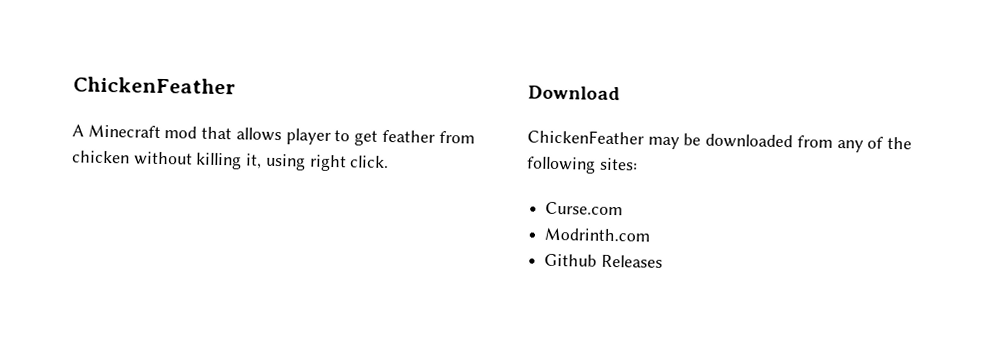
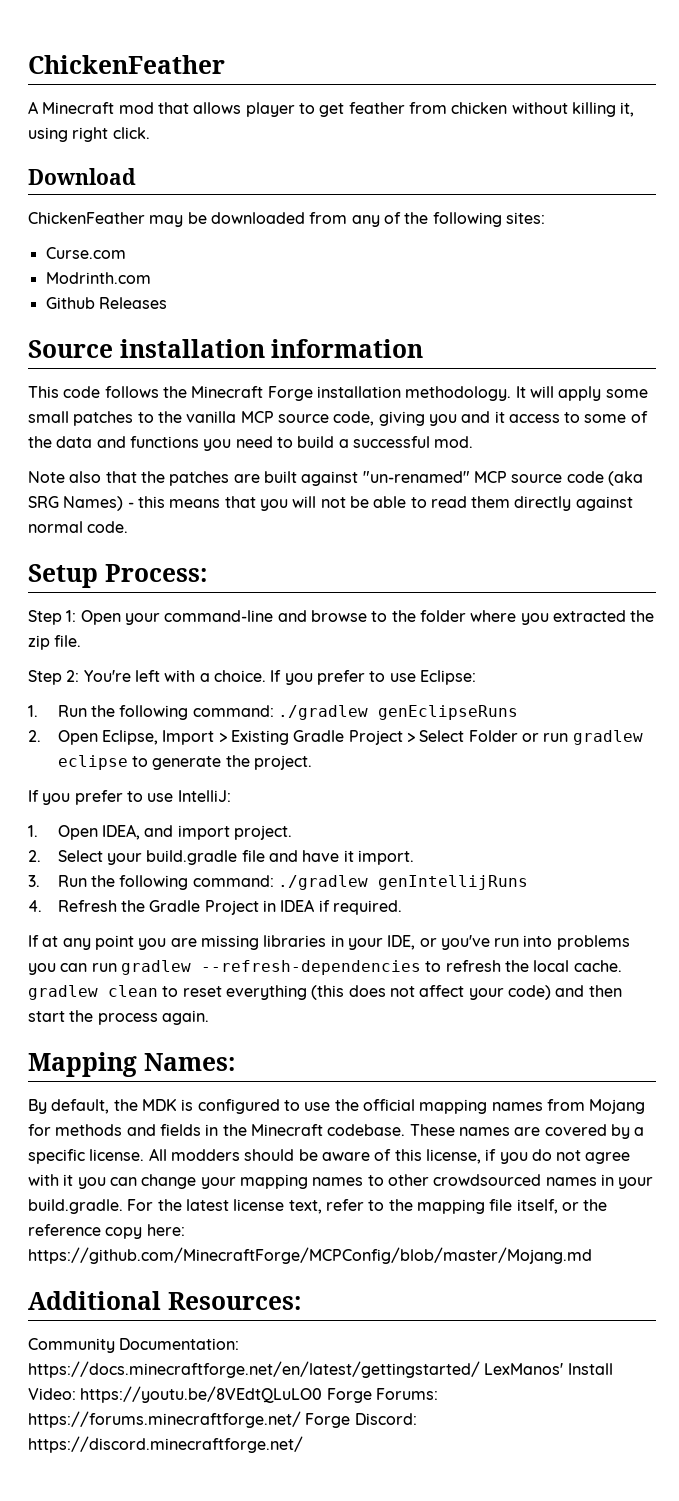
(663, 261) none -> [28,339,424,358] [28,386,648,401] [28,411,648,426] [28,436,474,451] [28,471,643,486] [28,496,633,511] [28,521,129,533] [28,564,207,588] [28,610,655,625] [28,635,82,650] [28,670,476,685] [28,705,519,720] [28,730,643,745] [57,755,313,770] [28,790,231,805] [28,824,293,840] [28,850,415,865] [28,875,529,890] [28,899,403,915] [28,935,630,950] [28,960,622,975] [28,985,622,1000] [28,1010,209,1025] [28,1052,235,1077] [28,1099,646,1114] [28,1124,645,1139] [28,1148,631,1164] [28,1174,654,1189] [28,1199,608,1214] [28,1224,185,1239] [28,1247,592,1264] [28,1291,301,1310] [28,1338,240,1353] [28,1361,613,1378] [28,1386,438,1403] [28,1411,417,1428] [28,1436,303,1453] // Source installation information // This code follows the Minecraft Forge installation methodology. It will apply some small patches to the vanilla MCP source code, giving you and it access to some of the data and functions you need to build a successful mod. // Note also that the patches are built against "un-renamed" MCP source code (aka SRG Names) - this means that you will not be able to read them directly against normal code. // Setup Process: // Step 1: Open your command-line and browse to the folder where you extracted the zip file. // Step 2: You're left with a choice. If you prefer to use Eclipse: // 1. Run the following command: ./gradlew genEclipseRuns // 2. Open Eclipse, Import > Existing Gradle Project > Select Folder or run gradlew eclipse to generate the project. // If you prefer to use IntelliJ: // 1. Open IDEA, and import project. // 2. Select your build.gradle file and have it import. // 3. Run the following command: ./gradlew genIntellijRuns // 4. Refresh the Gradle Project in IDEA if required. // If at any point you are missing libraries in your IDE, or you've run into problems you can run gradlew --refresh-dependencies to refresh the local cache. gradlew clean to reset everything (this does not affect your code) and then start the process again. // Mapping Names: // By default, the MDK is configured to use the official mapping names from Mojang for methods and fields in the Minecraft codebase. These names are covered by a specific license. All modders should be aware of this license, if you do not agree with it you can change your mapping names to other crowdsourced names in your build.gradle. For the latest license text, refer to the mapping file itself, or the reference copy here: https://github.com/MinecraftForge/MCPConfig/blob/master/Mojang.md // Additional Resources: // Community Documentation: https://docs.minecraftforge.net/en/latest/gettingstarted/ LexManos' Install Video: https://youtu.be/8VEdtQLuLO0 Forge Forums: https://forums.minecraftforge.net/ Forge Discord: https://discord.minecraftforge.net/

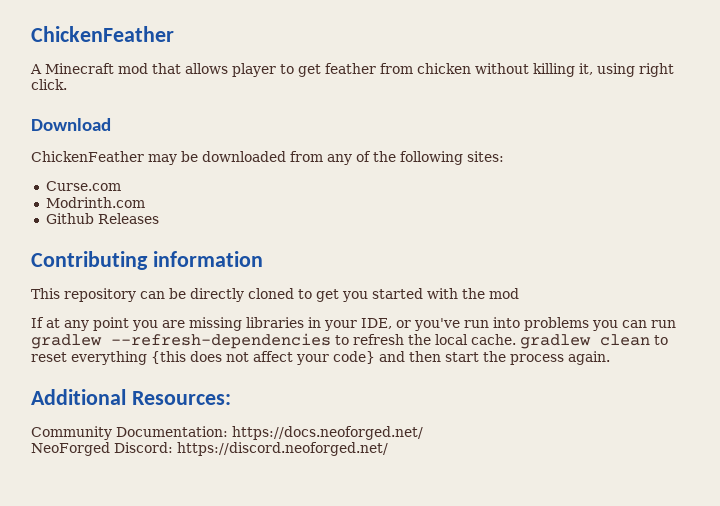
[28,339,265,358] Source installation -> [31,251,148,270] Contributing
[63,386,648,401] [28,411,648,426] [28,436,474,451] [28,471,643,486] [28,496,633,511] [28,521,129,533] [28,564,207,588] [28,610,655,625] [28,635,82,650] [28,670,476,685] [28,705,519,720] [28,730,643,745] [57,755,313,770] [28,790,231,805] [28,824,293,840] [28,850,415,865] [28,875,529,890] [28,899,403,915] code follows the Minecraft Forge installation methodology. It will apply some small patches to the vanilla MCP source code, giving you and it access to some of the data and functions you need to build a successful mod. // Note also that the patches are built against "un-renamed" MCP source code (aka SRG Names) - this means that you will not be able to read them directly against normal code. // Setup Process: // Step 1: Open your command-line and browse to the folder where you extracted the zip file. // Step 2: You're left with a choice. If you prefer to use Eclipse: // 1. Run the following command: ./gradlew genEclipseRuns // 2. Open Eclipse, Import > Existing Gradle Project > Select Folder or run gradlew eclipse to generate the project. // If you prefer to use IntelliJ: // 1. Open IDEA, and import project. // 2. Select your build.gradle file and have it import. // 3. Run the following command: ./gradlew genIntellijRuns // 4. Refresh the Gradle Project in IDEA if required. -> [64,288,519,302] repository can be directly cloned to get you started with the mod
[311,985,345,1000] (this -> [151,351,186,364] {this
[507,985,551,1000] code) -> [333,351,375,364] code}
[28,1052,235,1077] [28,1099,646,1114] [28,1124,645,1139] [28,1148,631,1164] [28,1174,654,1189] [28,1199,608,1214] [28,1224,185,1239] [28,1247,592,1264] [28,1291,301,1310] [28,1338,240,1353] [28,1361,613,1378] [28,1386,438,1403] [28,1411,417,1428] [28,1436,303,1453] Mapping Names: // By default, the MDK is configured to use the official mapping names from Mojang for methods and fields in the Minecraft codebase. These names are covered by a specific license. All modders should be aware of this license, if you do not agree with it you can change your mapping names to other crowdsourced names in your build.gradle. For the latest license text, refer to the mapping file itself, or the reference copy here: https://github.com/MinecraftForge/MCPConfig/blob/master/Mojang.md // Additional Resources: // Community Documentation: https://docs.minecraftforge.net/en/latest/gettingstarted/ LexManos' Install Video: https://youtu.be/8VEdtQLuLO0 Forge Forums: https://forums.minecraftforge.net/ Forge Discord: https://discord.minecraftforge.net/ -> [31,389,231,405] [31,426,423,440] [31,442,388,456] Additional Resources: // Community Documentation: https://docs.neoforged.net/ // NeoForged Discord: https://discord.neoforged.net/

